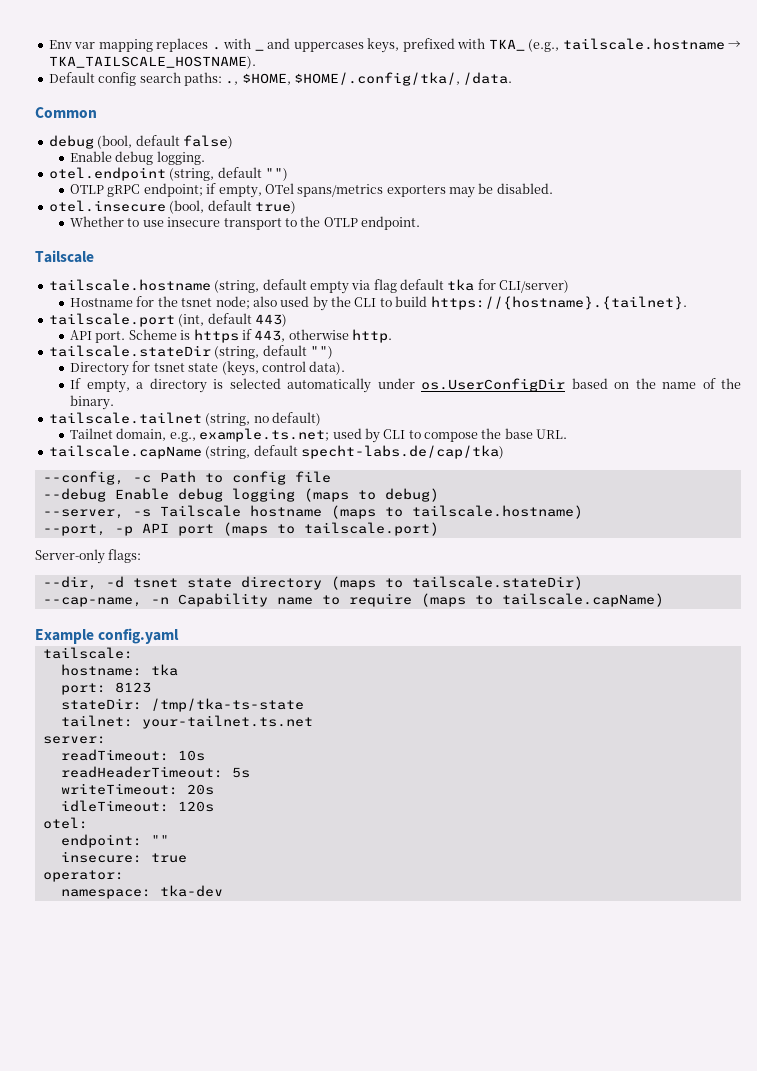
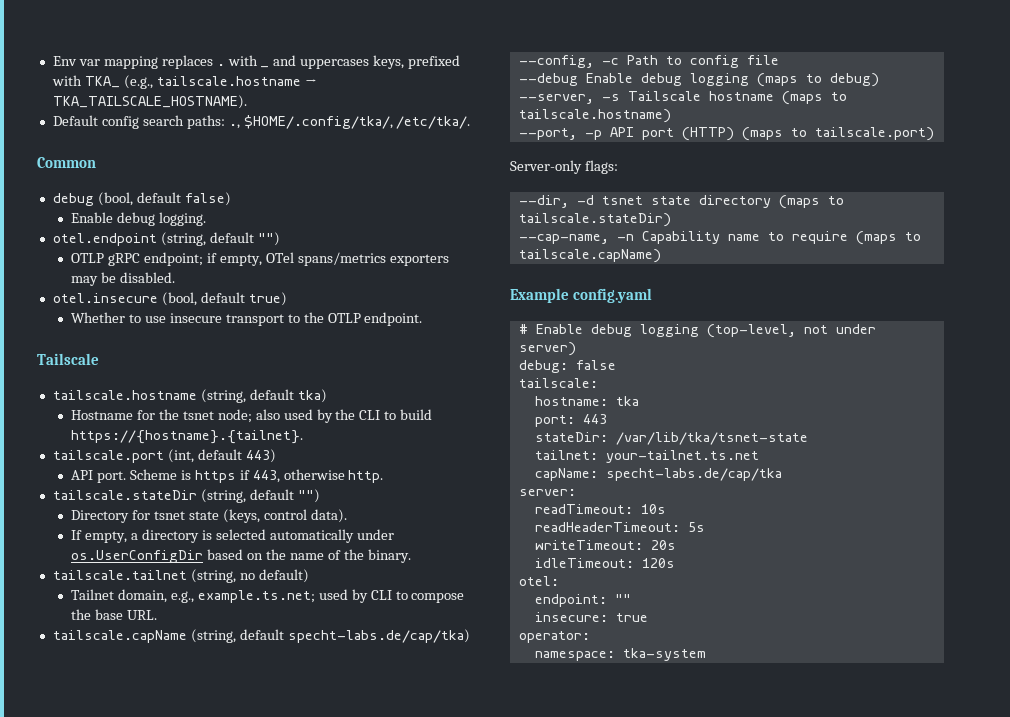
[241,72,513,86] $HOME, $HOME/.config/tka/, /data. -> [243,115,471,129] $HOME/.config/tka/, /etc/tka/.
[309,279,570,294] empty via flag default tka for CLI/server) -> [297,389,327,403] tka)
(214, 530) none -> [681,127,734,141] (HTTP)
(180, 636) none -> [518,324,876,338] [518,342,576,356] [518,360,616,373] // # Enable debug logging (top-level, not under server) // debug: false
[114,682,151,693] 8123 -> [582,414,607,424] 443
[150,698,304,712] /tmp/tka-ts-state -> [615,432,808,445] /var/lib/tka/tsnet-state
(313, 722) none -> [534,468,782,481] // capName: specht-labs.de/cap/tka
[159,885,223,897] tka-dev -> [622,648,706,661] tka-system

